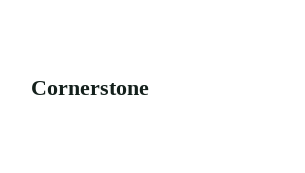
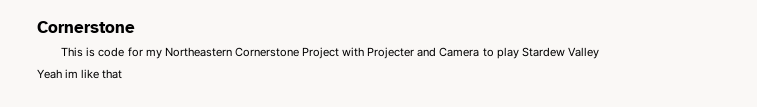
[31,81,149,95] Cornerstone -> [37,21,135,33] [61,47,599,59] [37,69,123,79] Cornerstone // This is code for my Northeastern Cornerstone Project with Projecter and Camera to play Stardew Valley // Yeah im like that

